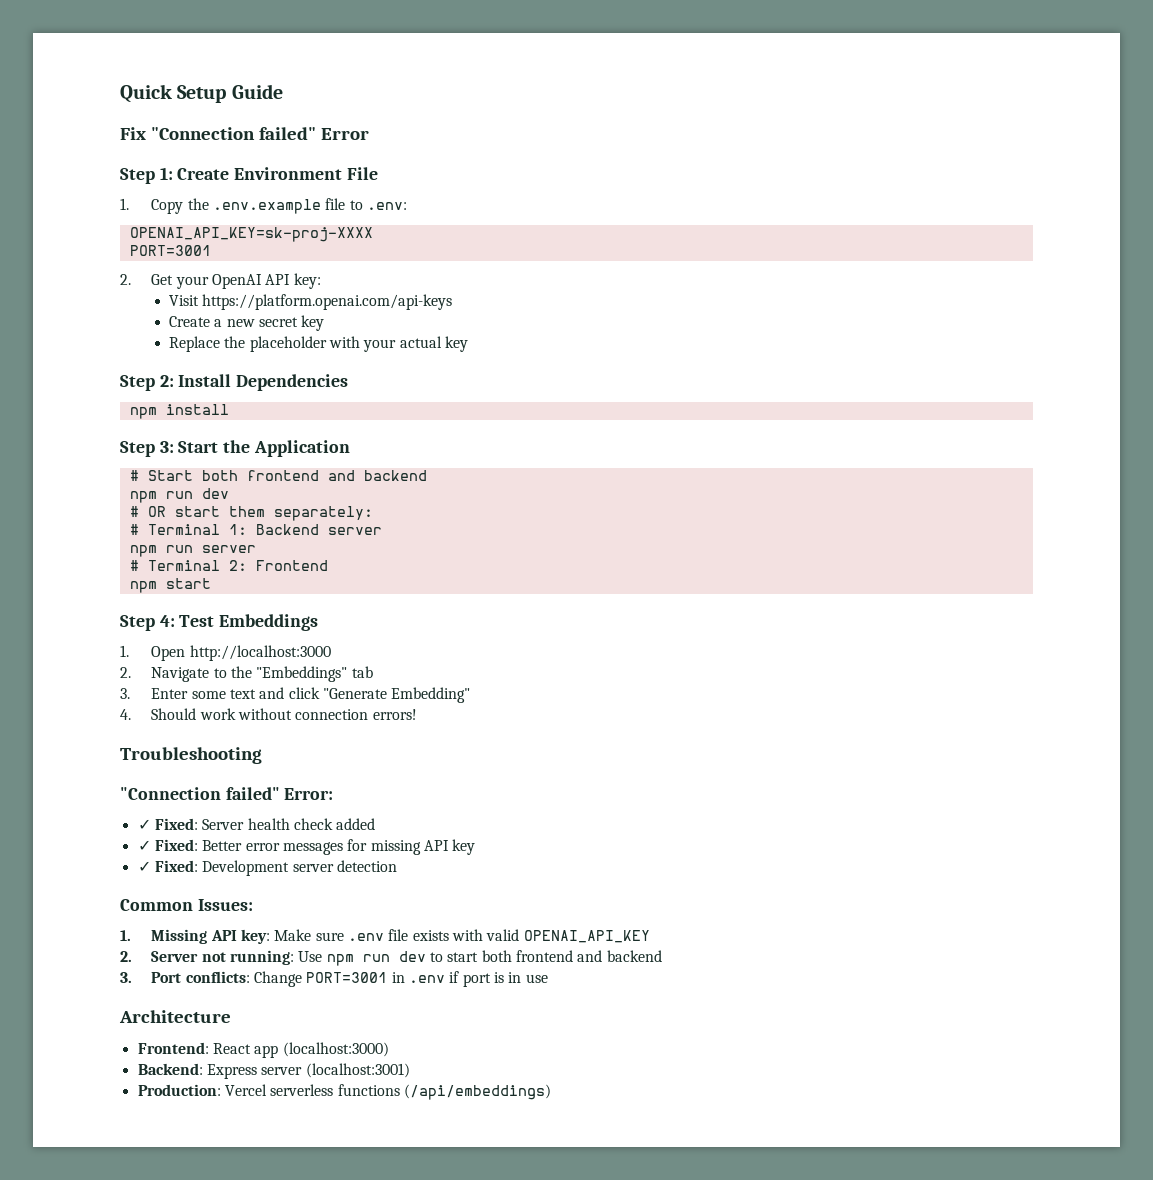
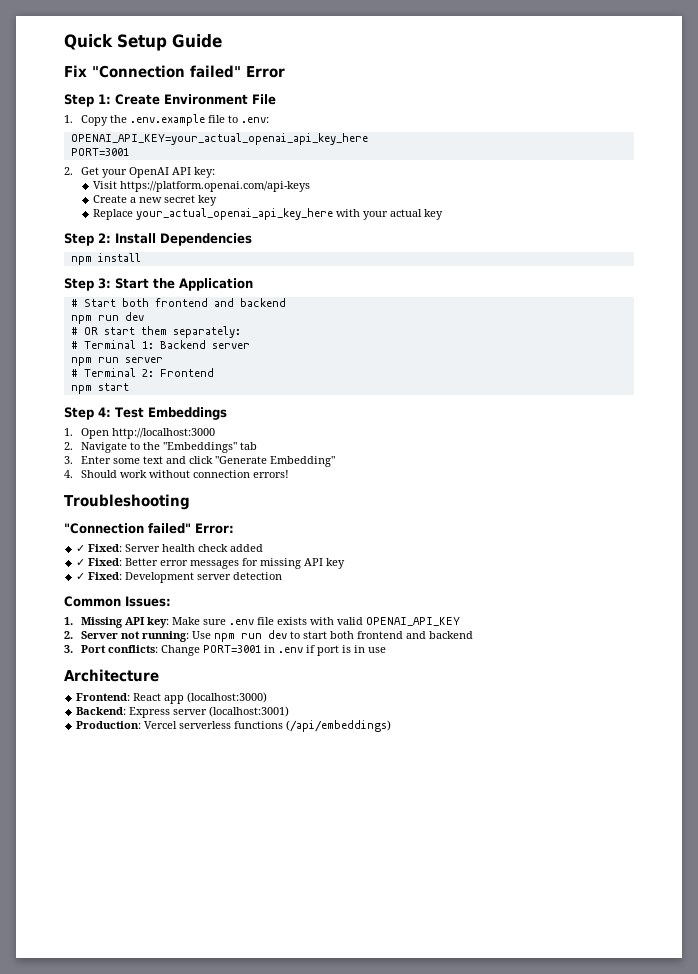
[129,227,373,242] OPENAI_API_KEY=sk-proj-XXXX -> [70,133,368,145] OPENAI_API_KEY=your_actual_openai_api_key_here
[224,336,327,352] the placeholder -> [135,208,333,220] your_actual_openai_api_key_here

